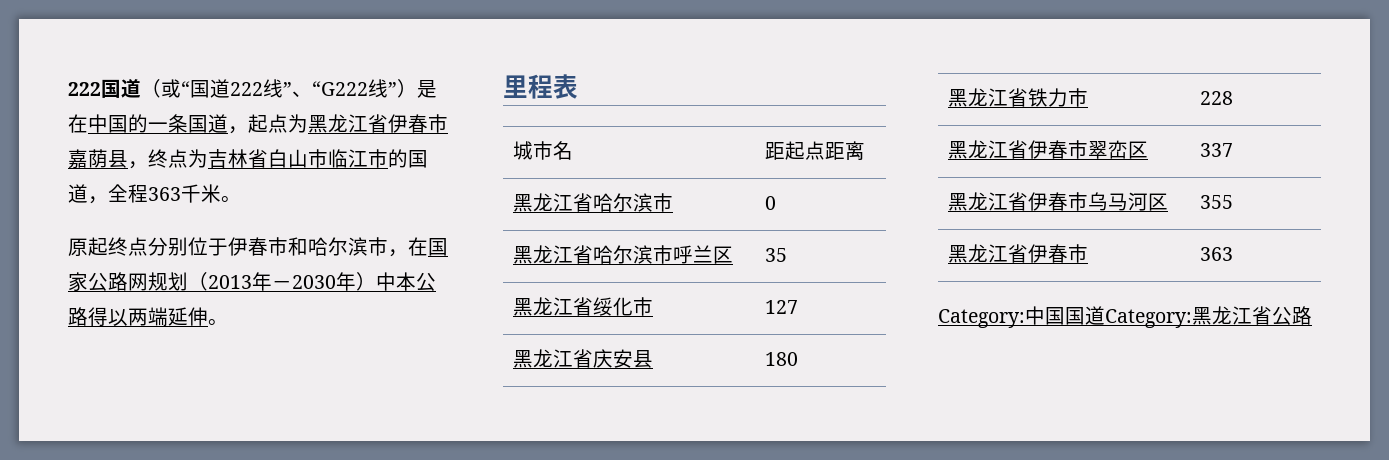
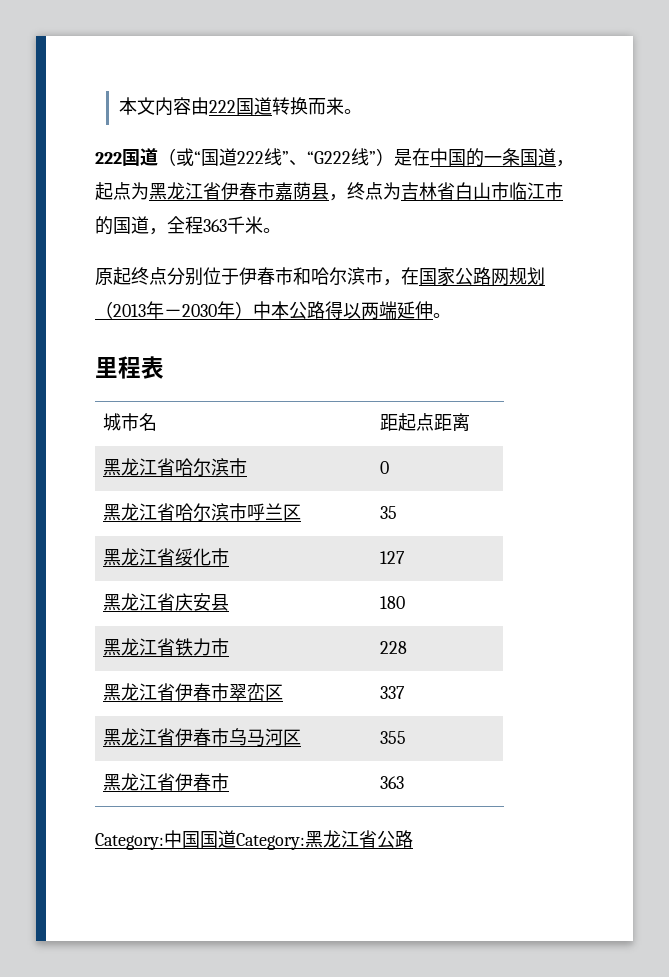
(68, 89) none -> [118,97,362,116] 本文内容由222国道转换而来。 //

